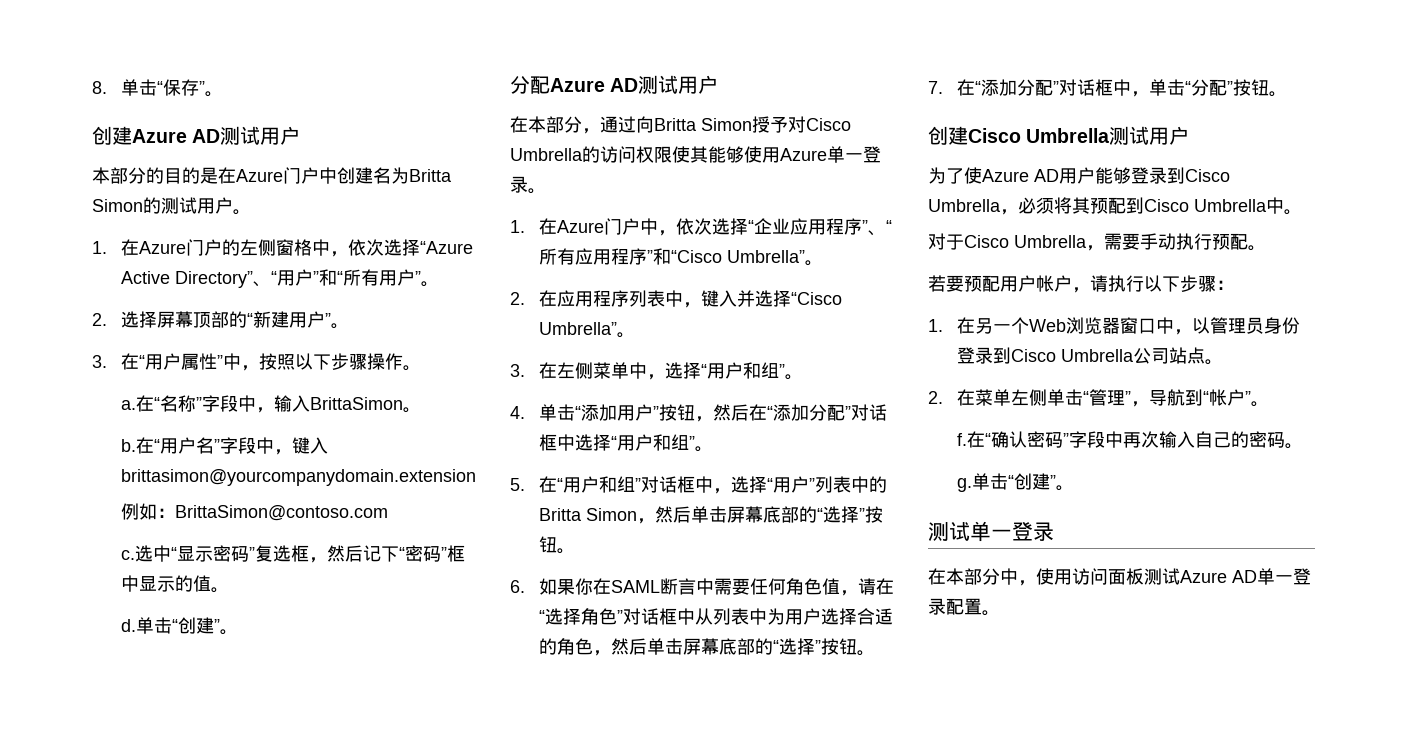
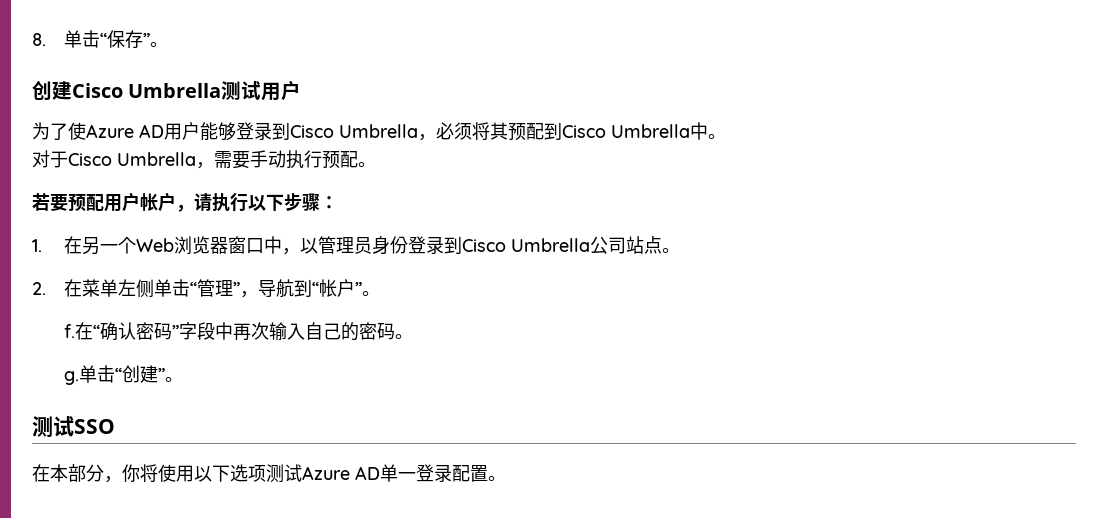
[92,126,301,145] [92,167,452,184] [92,197,251,215] [92,239,473,257] [120,269,439,288] [92,311,349,329] [92,353,421,371] [120,395,421,413] [120,437,328,455] [120,469,476,486] [120,503,388,521] [120,545,465,563] [120,575,229,593] [120,617,238,635] [510,75,719,94] [510,116,851,134] [510,146,881,163] [510,176,546,194] [510,218,892,236] [538,248,823,266] [510,290,842,308] [538,322,635,338] [510,362,803,380] [510,404,887,422] [538,434,713,452] [510,476,887,494] [538,506,883,524] [538,536,575,554] [510,578,894,596] [538,608,893,625] [538,638,875,656] [928,79,1287,97] // 创建Azure AD测试用户 // 本部分的目的是在Azure门户中创建名为Britta Simon的测试用户。 // 1.在Azure门户的左侧窗格中，依次选择“Azure Active Directory”、“用户”和“所有用户”。 // 2.选择屏幕顶部的“新建用户”。 // 3.在“用户属性”中，按照以下步骤操作。 // a.在“名称”字段中，输入BrittaSimon。 // b.在“用户名”字段中，键入brittasimon@yourcompanydomain.extension // 例如：BrittaSimon@contoso.com // c.选中“显示密码”复选框，然后记下“密码”框中显示的值。 // d.单击“创建”。 // 分配Azure AD测试用户 // 在本部分，通过向Britta Simon授予对Cisco Umbrella的访问权限使其能够使用Azure单一登录。 // 1.在Azure门户中，依次选择“企业应用程序”、“所有应用程序”和“Cisco Umbrella”。 // 2.在应用程序列表中，键入并选择“Cisco Umbrella”。 // 3.在左侧菜单中，选择“用户和组”。 // 4.单击“添加用户”按钮，然后在“添加分配”对话框中选择“用户和组”。 // 5.在“用户和组”对话框中，选择“用户”列表中的Britta Simon，然后单击屏幕底部的“选择”按钮。 // 6.如果你在SAML断言中需要任何角色值，请在“选择角色”对话框中从列表中为用户选择合适的角色，然后单击屏幕底部的“选择”按钮。 // 7.在“添加分配”对话框中，单击“分配”按钮。 -> (168, 44) none
[970,521,1054,542] [928,568,1144,586] 单一登录 // 在本部分中，使用访问面板 -> [74,419,115,434] [32,464,266,483] SSO // 在本部分，你将使用以下选项

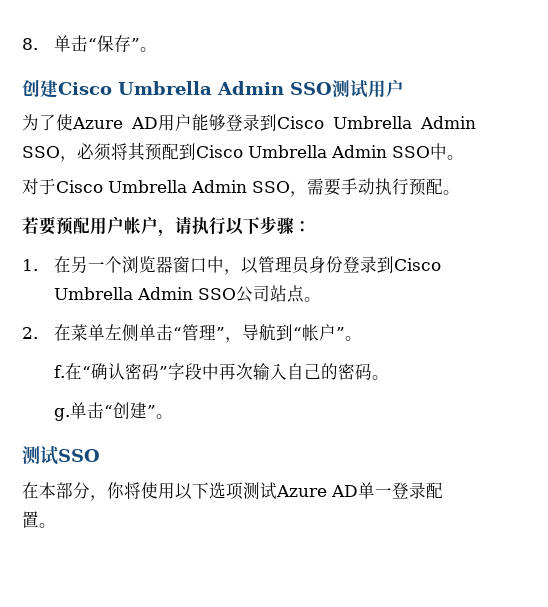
(222, 90) none -> [217,81,332,95] Admin SSO
(418, 131) none -> [420,116,476,129] [22,146,60,158] Admin SSO
(690, 131) none -> [331,145,430,158] Admin SSO
(196, 159) none -> [191,180,290,193] Admin SSO
[135,238,174,252] Web -> (123, 264) none
(590, 245) none -> [137,287,237,300] Admin SSO

